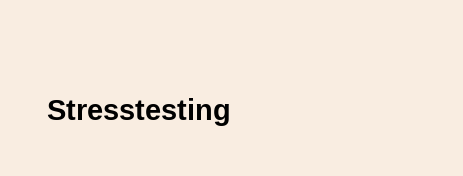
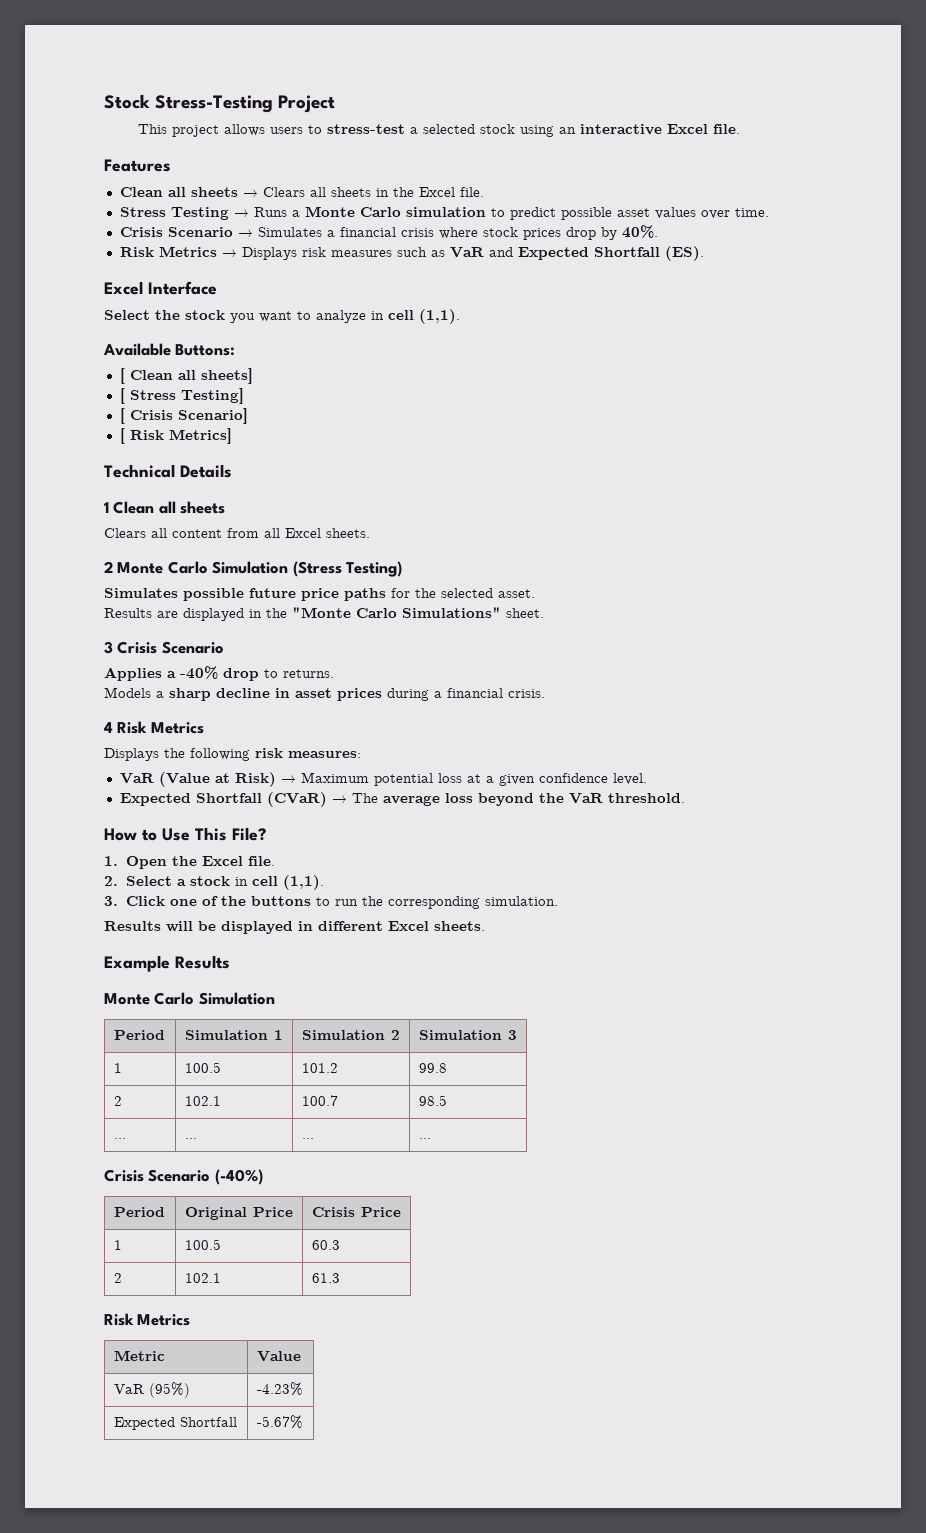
[47,98,231,126] Stresstesting -> [104,94,336,113] [137,124,740,137] [104,159,171,172] [119,187,484,197] [119,206,769,220] [119,225,658,240] [119,246,704,261] [104,281,217,295] [104,309,460,324] [103,343,236,356] [119,368,253,384] [119,388,244,404] [119,408,248,424] [119,428,232,444] [104,464,232,478] [104,501,226,514] [104,528,370,538] [104,561,403,577] [104,588,535,601] [104,607,544,621] [104,641,224,654] [104,666,334,681] [104,687,545,701] [104,721,204,734] [104,748,361,761] [119,772,647,787] [119,792,685,807] [104,827,266,841] [104,856,276,869] [104,875,325,890] [104,896,559,909] [104,921,485,934] [104,955,230,972] [104,992,275,1005] [113,1030,165,1040] [184,1030,283,1040] [301,1030,400,1040] [418,1030,517,1040] [113,1063,122,1073] [184,1062,221,1073] [301,1063,338,1073] [418,1063,447,1073] [113,1096,122,1106] [184,1096,221,1106] [301,1095,338,1106] [418,1095,447,1106] [113,1138,126,1139] [184,1138,197,1139] [301,1138,314,1139] [418,1138,431,1139] [104,1169,263,1185] [113,1207,165,1217] [184,1207,293,1220] [311,1207,401,1217] [113,1240,122,1250] [184,1239,221,1250] [311,1240,340,1250] [113,1273,122,1283] [184,1273,221,1283] [311,1273,340,1283] [104,1313,191,1326] [113,1350,165,1361] [256,1351,301,1362] [113,1382,190,1398] [256,1382,303,1396] [113,1417,237,1430] [256,1415,303,1429] Stock Stress-Testing Project // This project allows users to stress-test a selected stock using an interactive Excel file. // Features // Clean all sheets → Clears all sheets in the Excel file. // Stress Testing → Runs a Monte Carlo simulation to predict possible asset values over time. // Crisis Scenario → Simulates a financial crisis where stock prices drop by 40%. // Risk Metrics → Displays risk measures such as VaR and Expected Shortfall (ES). // Excel Interface // Select the stock you want to analyze in cell (1,1). // Available Buttons: // [ Clean all sheets] // [ Stress Testing] // [ Crisis Scenario] // [ Risk Metrics] // Technical Details // 1 Clean all sheets // Clears all content from all Excel sheets. // 2 Monte Carlo Simulation (Stress Testing) // Simulates possible future price paths for the selected asset. // Results are displayed in the "Monte Carlo Simulations" sheet. // 3 Crisis Scenario // Applies a -40% drop to returns. // Models a sharp decline in asset prices during a financial crisis. // 4 Risk Metrics // Displays the following risk measures: // VaR (Value at Risk) → Maximum potential loss at a given confidence level. // Expected Shortfall (CVaR) → The average loss beyond the VaR threshold. // How to Use This File? // 1. Open the Excel file. // 2. Select a stock in cell (1,1). // 3. Click one of the buttons to run the corresponding simulation. // Results will be displayed in different Excel sheets. // Example Results // Monte Carlo Simulation // Period | Simulation 1 | Simulation 2 | Simulation 3 // 1 | 100.5 | 101.2 | 99.8 // 2 | 102.1 | 100.7 | 98.5 // ... | ... | ... | ... // Crisis Scenario (-40%) // Period | Original Price | Crisis Price // 1 | 100.5 | 60.3 // 2 | 102.1 | 61.3 // Risk Metrics // Metric | Value // VaR (95%) | -4.23% // Expected Shortfall | -5.67%

